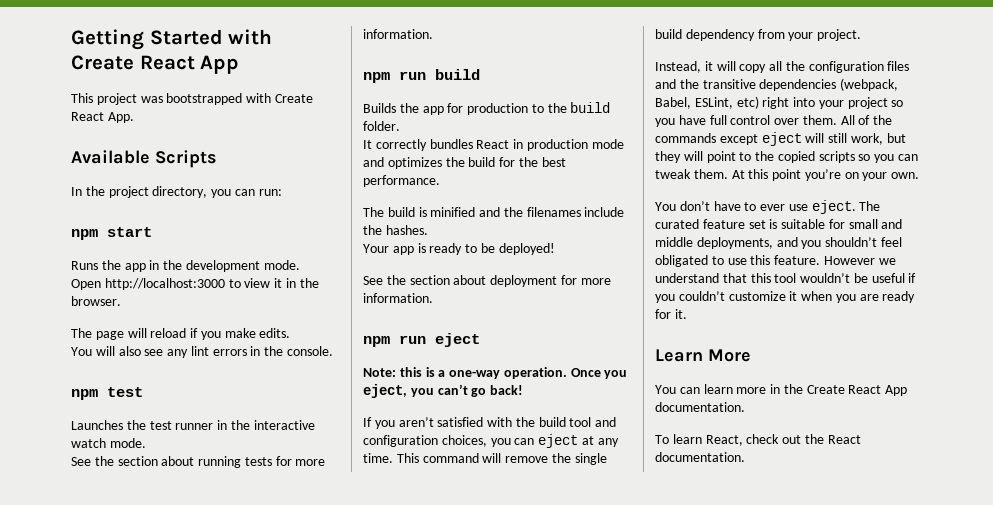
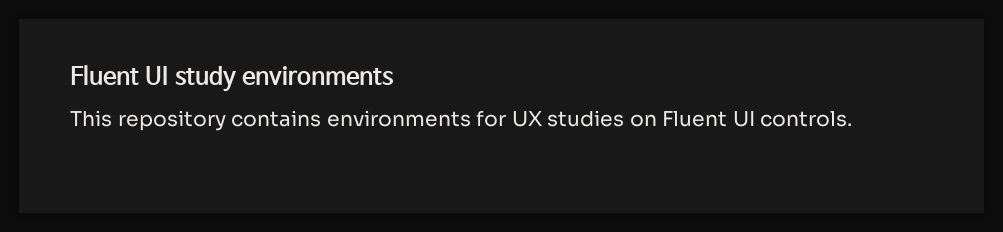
[71,29,273,50] [71,55,240,74] [71,93,313,105] [71,112,134,123] [71,150,217,168] [71,186,282,198] [71,227,152,240] [71,260,300,272] [71,278,319,290] [71,296,121,306] [71,328,291,340] [71,346,334,358] [71,387,143,400] [71,420,315,430] [71,438,146,448] [71,456,326,468] [363,29,433,39] [363,69,480,83] [363,102,611,115] [363,121,400,131] [363,139,624,151] [363,157,566,169] [363,175,440,187] [363,207,625,217] [363,225,428,235] [363,243,555,255] [363,275,611,287] [363,293,433,303] [363,333,480,347] [363,367,628,379] [363,384,524,398] [363,417,617,429] [363,434,619,448] [363,453,607,465] [655,29,862,41] [655,61,910,73] [655,78,899,91] [655,96,904,109] [655,115,893,127] [655,132,906,146] [655,151,919,163] [655,169,920,181] [655,200,881,214] [655,219,903,229] [655,237,902,249] [655,255,896,267] [655,273,917,283] [655,291,916,303] [655,309,687,319] [655,349,751,362] [655,384,908,396] [655,402,745,412] [655,434,861,446] [655,452,745,462] Getting Started with Create React App // This project was bootstrapped with Create React App. // Available Scripts // In the project directory, you can run: // npm start // Runs the app in the development mode. // Open http://localhost:3000 to view it in the browser. // The page will reload if you make edits. // You will also see any lint errors in the console. // npm test // Launches the test runner in the interactive watch mode. // See the section about running tests for more information. // npm run build // Builds the app for production to the build folder. // It correctly bundles React in production mode and optimizes the build for the best performance. // The build is minified and the filenames include the hashes. // Your app is ready to be deployed! // See the section about deployment for more information. // npm run eject // Note: this is a one-way operation. Once you eject, you can’t go back! // If you aren’t satisfied with the build tool and configuration choices, you can eject at any time. This command will remove the single build dependency from your project. // Instead, it will copy all the configuration files and the transitive dependencies (webpack, Babel, ESLint, etc) right into your project so you have full control over them. All of the commands except eject will still work, but they will point to the copied scripts so you can tweak them. At this point you’re on your own. // You don’t have to ever use eject. The curated feature set is suitable for small and middle deployments, and you shouldn’t feel obligated to use this feature. However we understand that this tool wouldn’t be useful if you couldn’t customize it when you are ready for it. // Learn More // You can learn more in the Create React App documentation. // To learn React, check out the React documentation. -> [70,65,395,92] [70,110,853,131] Fluent UI study environments // This repository contains environments for UX studies on Fluent UI controls.

